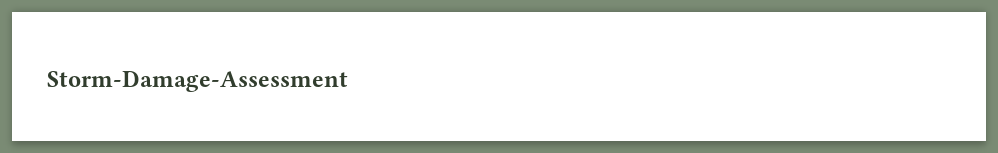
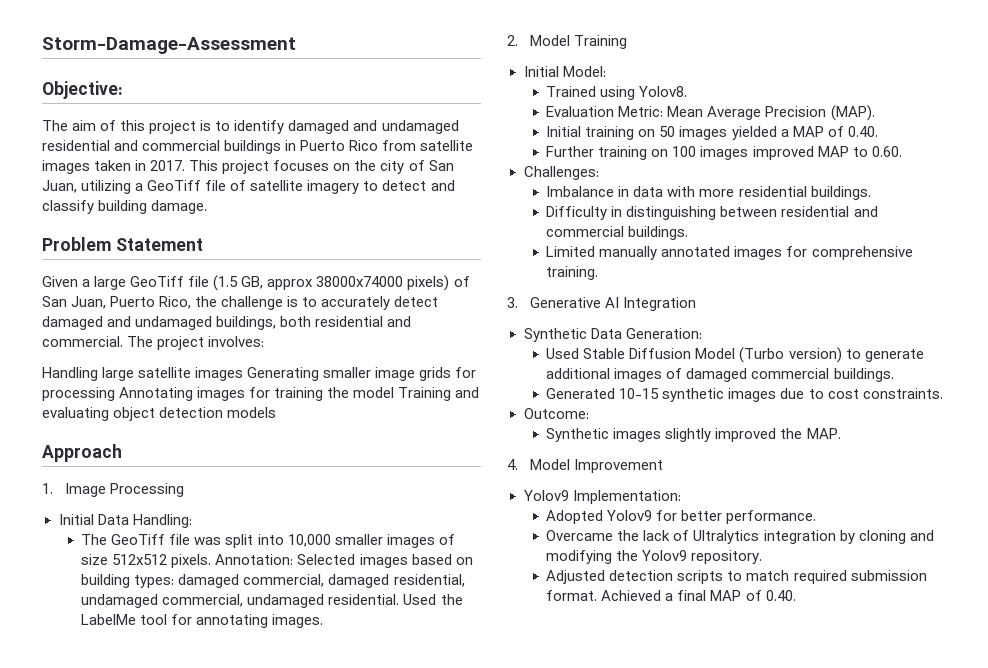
(348, 81) none -> [42,81,123,99] [42,120,459,134] [42,140,474,154] [42,160,454,174] [42,180,455,194] [42,200,208,214] [42,237,203,251] [42,275,470,291] [42,296,439,310] [42,316,412,330] [42,336,265,350] [42,367,477,381] [42,387,480,401] [42,407,277,421] [42,444,122,462] [42,483,184,497] [58,514,192,528] [81,534,455,548] [81,554,473,568] [81,574,465,588] [81,594,463,608] [81,614,324,628] [507,35,627,49] [523,66,606,77] [546,86,688,100] [546,105,875,121] [546,126,878,140] [546,146,902,160] [523,166,599,180] [546,186,871,200] [546,206,878,220] [546,226,689,240] [546,246,913,260] [546,266,599,280] [507,297,696,311] [523,328,702,342] [546,347,924,363] [546,368,894,382] [546,388,943,402] [523,408,589,419] [546,428,841,442] [507,459,663,473] [523,490,681,504] [546,510,817,524] [546,530,934,544] [546,550,763,564] [546,570,927,584] [546,590,796,601] // Objective: // The aim of this project is to identify damaged and undamaged residential and commercial buildings in Puerto Rico from satellite images taken in 2017. This project focuses on the city of San Juan, utilizing a GeoTiff file of satellite imagery to detect and classify building damage. // Problem Statement // Given a large GeoTiff file (1.5 GB, approx 38000x74000 pixels) of San Juan, Puerto Rico, the challenge is to accurately detect damaged and undamaged buildings, both residential and commercial. The project involves: // Handling large satellite images Generating smaller image grids for processing Annotating images for training the model Training and evaluating object detection models // Approach // 1. Image Processing // Initial Data Handling: // The GeoTiff file was split into 10,000 smaller images of size 512x512 pixels. Annotation: Selected images based on building types: damaged commercial, damaged residential, undamaged commercial, undamaged residential. Used the LabelMe tool for annotating images. // 2. Model Training // Initial Model: // Trained using Yolov8. // Evaluation Metric: Mean Average Precision (MAP). // Initial training on 50 images yielded a MAP of 0.40. // Further training on 100 images improved MAP to 0.60. // Challenges: // Imbalance in data with more residential buildings. // Difficulty in distinguishing between residential and commercial buildings. // Limited manually annotated images for comprehensive training. // 3. Generative AI Integration // Synthetic Data Generation: // Used Stable Diffusion Model (Turbo version) to generate additional images of damaged commercial buildings. // Generated 10-15 synthetic images due to cost constraints. // Outcome: // Synthetic images slightly improved the MAP. // 4. Model Improvement // Yolov9 Implementation: // Adopted Yolov9 for better performance. // Overcame the lack of Ultralytics integration by cloning and modifying the Yolov9 repository. // Adjusted detection scripts to match required submission format. Achieved a final MAP of 0.40.

